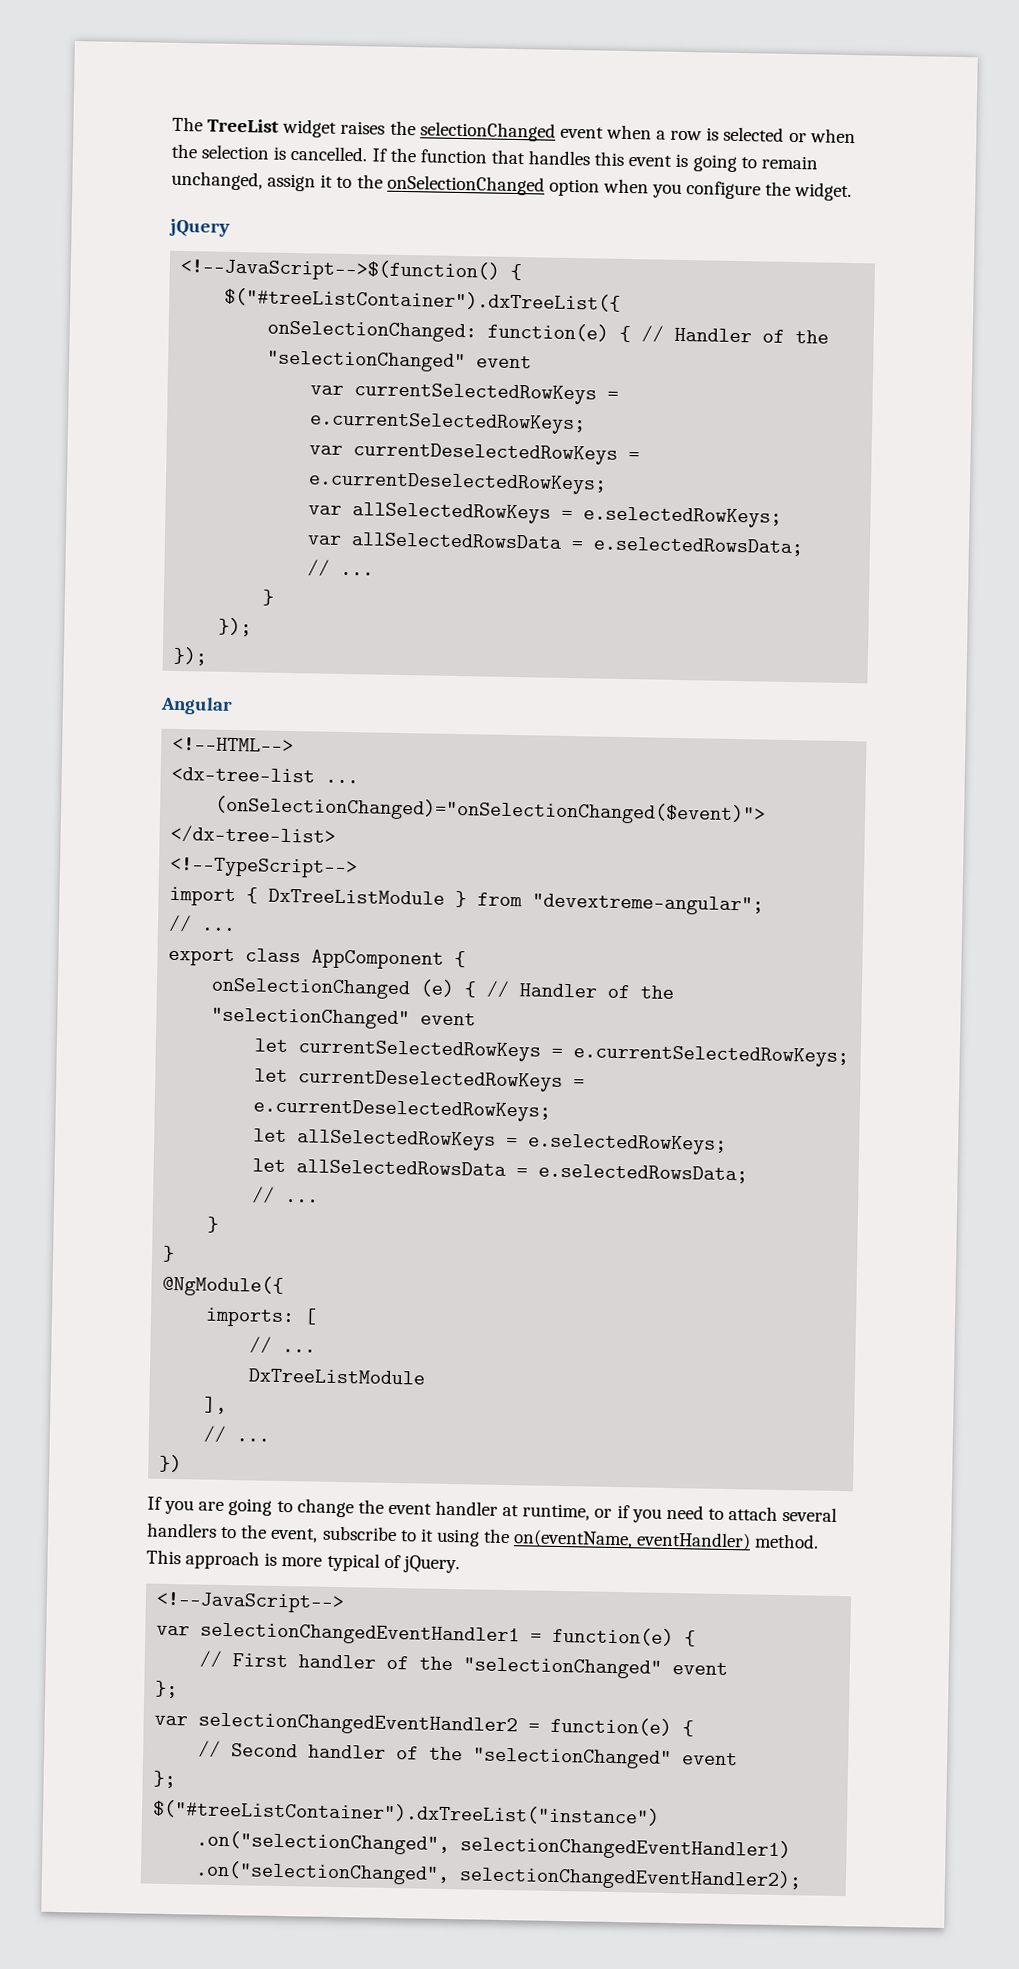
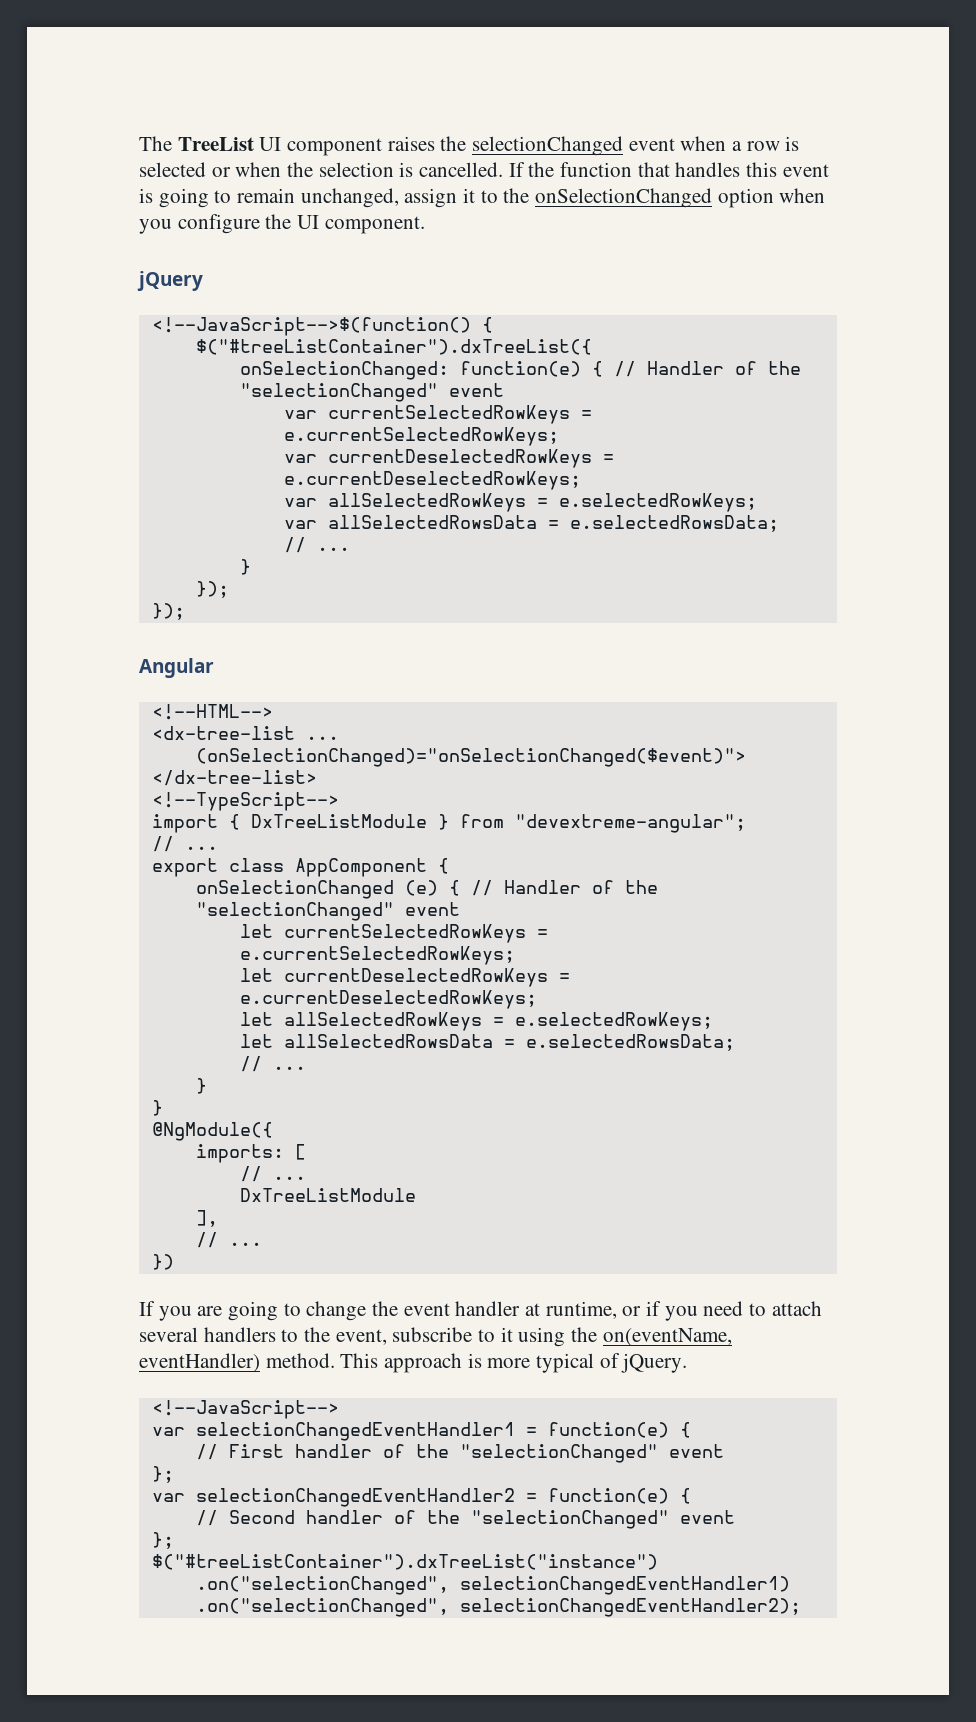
[282,118,338,138] widget -> [259,137,383,156] UI component
[794,181,853,202] widget. -> [297,215,425,234] UI component.

